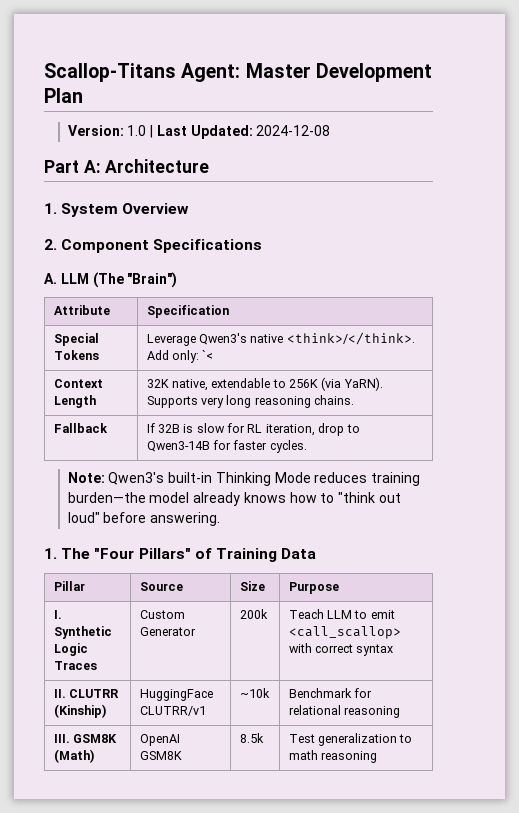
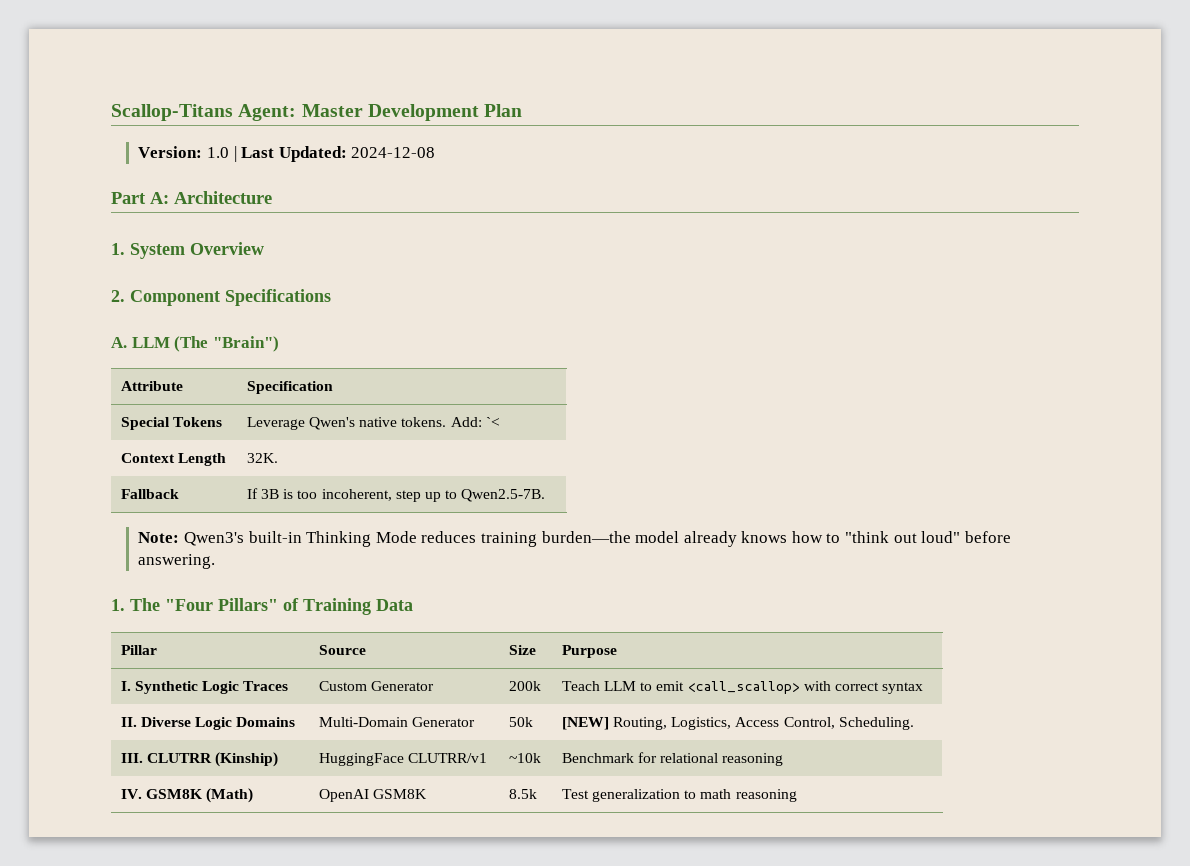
[198,332,415,345] [146,350,214,363] [53,379,103,388] [53,395,96,408] [146,377,383,391] [146,395,355,408] [53,423,108,433] [146,423,360,436] [146,440,307,453] Qwen3's native <think>/</think>. Add only: `< // Context Length | 32K native, extendable to 256K (via YaRN). Supports very long reasoning chains. // Fallback | If 32B is slow for RL iteration, drop to Qwen3-14B for faster cycles. -> [308,417,500,430] [120,453,226,466] [246,453,278,463] [120,489,179,499] [246,488,546,502] Qwen's native tokens. Add: `< // Context Length | 32K. // Fallback | If 3B is too incoherent, step up to Qwen2.5-7B.
(66, 693) none -> [140,717,296,730] [318,717,475,727] [508,717,533,727] [561,717,914,730] [120,753,143,763] Diverse Logic Domains | Multi-Domain Generator | 50k | [NEW] Routing, Logistics, Access Control, Scheduling. // III.
[53,734,70,743] III. -> [120,789,142,799] IV.

